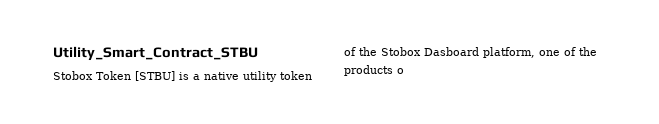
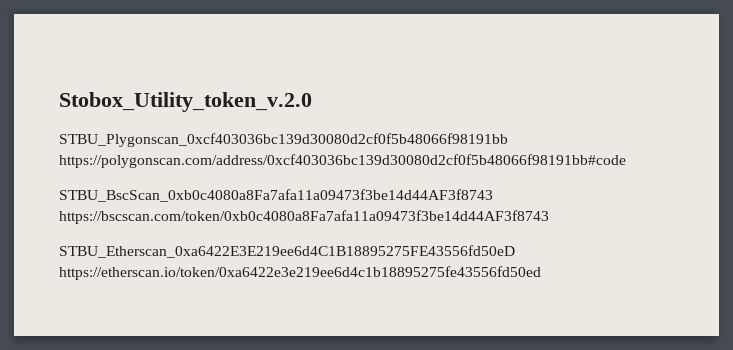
[53,46,258,61] [53,71,312,82] [344,47,597,58] [344,65,404,76] Utility_Smart_Contract_STBU // Stobox Token [STBU] is a native utility token of the Stobox Dasboard platform, one of the products o -> [59,92,312,112] [59,133,508,147] [59,154,626,168] [59,189,493,202] [59,210,549,224] [59,245,515,258] [59,266,541,280] Stobox_Utility_token_v.2.0 // STBU_Plygonscan_0xcf403036bc139d30080d2cf0f5b48066f98191bb https://polygonscan.com/address/0xcf403036bc139d30080d2cf0f5b48066f98191bb#code // STBU_BscScan_0xb0c4080a8Fa7afa11a09473f3be14d44AF3f8743 https://bscscan.com/token/0xb0c4080a8Fa7afa11a09473f3be14d44AF3f8743 // STBU_Etherscan_0xa6422E3E219ee6d4C1B18895275FE43556fd50eD https://etherscan.io/token/0xa6422e3e219ee6d4c1b18895275fe43556fd50ed

